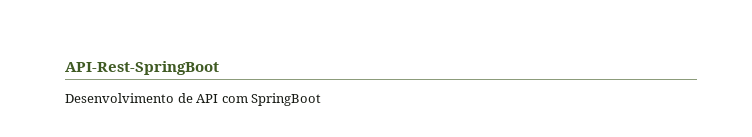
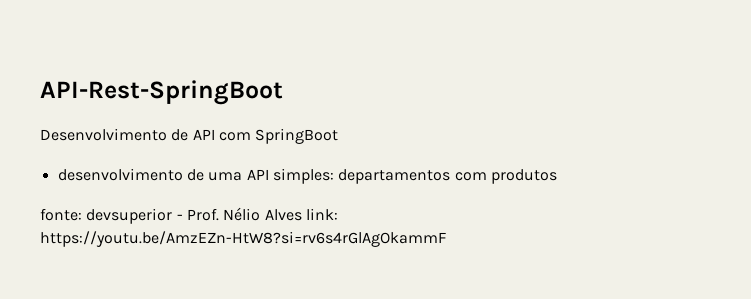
(322, 99) none -> [57,168,557,184] [40,207,338,224] [40,231,446,247] // desenvolvimento de uma API simples: departamentos com produtos // fonte: devsuperior - Prof. Nélio Alves link: https://youtu.be/AmzEZn-HtW8?si=rv6s4rGlAgOkammF

